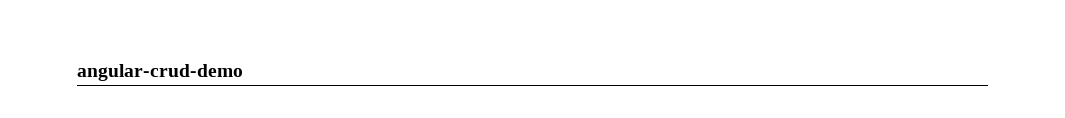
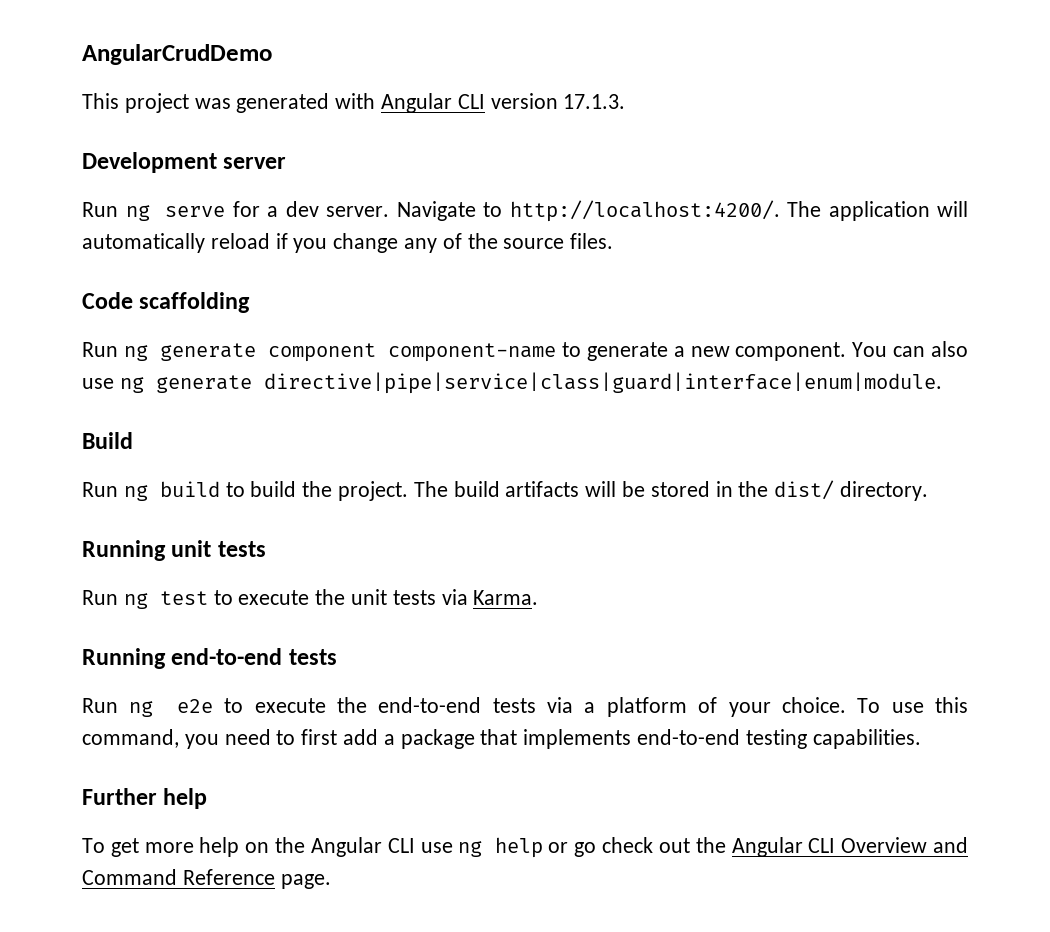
[77,64,243,81] angular-crud-demo -> [82,44,272,65] [82,93,626,113] [82,152,287,173] [82,200,968,222] [82,233,614,253] [82,292,251,313] [82,341,968,362] [82,372,942,394] [82,432,133,449] [82,480,929,501] [82,540,266,561] [82,589,539,609] [82,648,337,669] [82,697,969,717] [82,729,921,749] [82,788,208,809] [82,837,968,858] [82,869,331,889] AngularCrudDemo // This project was generated with Angular CLI version 17.1.3. // Development server // Run ng serve for a dev server. Navigate to http://localhost:4200/. The application will automatically reload if you change any of the source files. // Code scaffolding // Run ng generate component component-name to generate a new component. You can also use ng generate directive|pipe|service|class|guard|interface|enum|module. // Build // Run ng build to build the project. The build artifacts will be stored in the dist/ directory. // Running unit tests // Run ng test to execute the unit tests via Karma. // Running end-to-end tests // Run ng e2e to execute the end-to-end tests via a platform of your choice. To use this command, you need to first add a package that implements end-to-end testing capabilities. // Further help // To get more help on the Angular CLI use ng help or go check out the Angular CLI Overview and Command Reference page.

